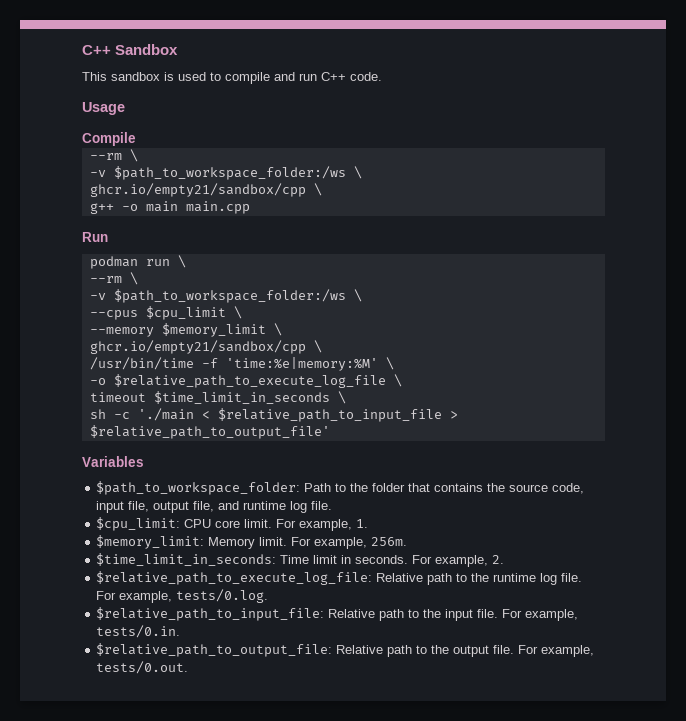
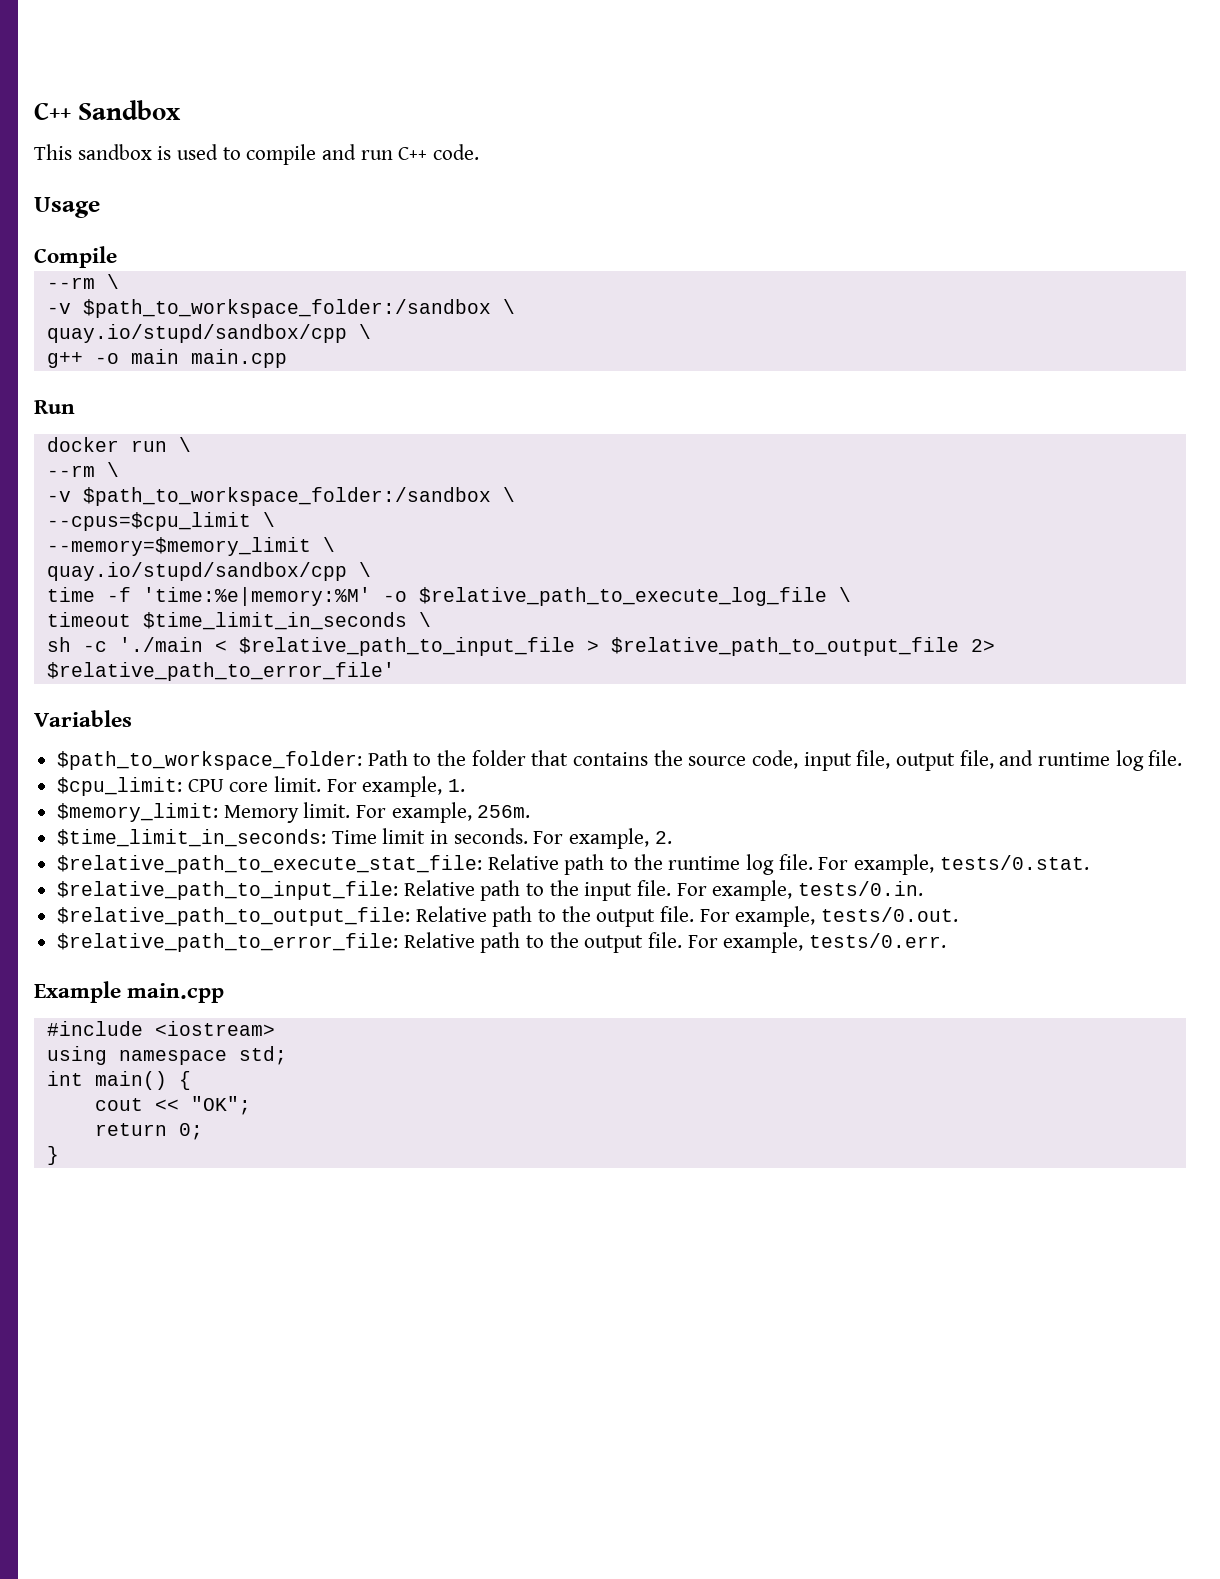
[113,166,362,180] [89,183,306,197] $path_to_workspace_folder:/ws \ // ghcr.io/empty21/sandbox/cpp -> [82,299,515,318] [46,324,347,343] $path_to_workspace_folder:/sandbox \ // quay.io/stupd/sandbox/cpp
[89,256,138,269] podman -> [46,437,119,452] docker
[113,289,362,303] [89,306,242,320] [89,323,282,337] [89,340,322,354] [89,357,194,370] $path_to_workspace_folder:/ws \ // --cpus $cpu_limit \ // --memory $memory_limit \ // ghcr.io/empty21/sandbox/cpp \ // /usr/bin/time -> [82,487,515,506] [46,512,275,531] [46,537,335,556] [46,562,371,581] [46,587,95,602] $path_to_workspace_folder:/sandbox \ // --cpus=$cpu_limit \ // --memory=$memory_limit \ // quay.io/stupd/sandbox/cpp \ // time
[385,357,394,370] \ // -> (371, 596) none
[89,425,330,439] $relative_path_to_output_file' -> [610,637,995,656] [46,662,395,681] $relative_path_to_output_file 2> $relative_path_to_error_file'
[96,571,373,585] $relative_path_to_execute_log_file: -> [57,855,483,874] $relative_path_to_execute_stat_file:
[176,589,269,603] tests/0.log. -> [939,855,1089,870] tests/0.stat.
(189, 667) none -> [57,932,947,953] [34,981,225,1003] [46,1021,275,1036] [46,1046,287,1065] [46,1071,191,1090] [94,1096,251,1115] [94,1123,203,1140] [46,1146,59,1165] // $relative_path_to_error_file: Relative path to the output file. For example, tests/0.err. // Example main.cpp // #include <iostream> // using namespace std; // int main() { // cout << "OK"; // return 0; // }

